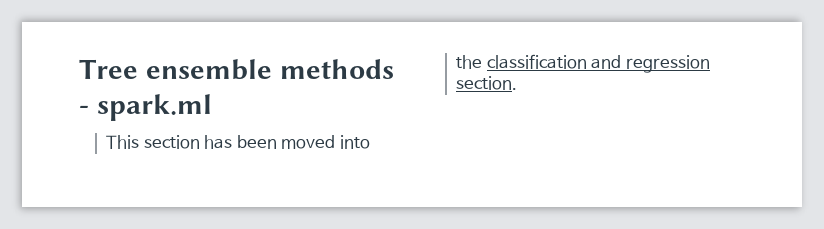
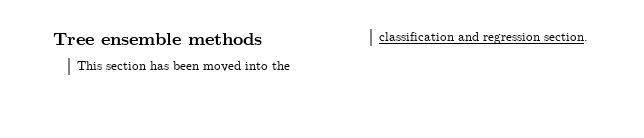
[79,94,212,121] - spark.ml -> (262, 39) none

